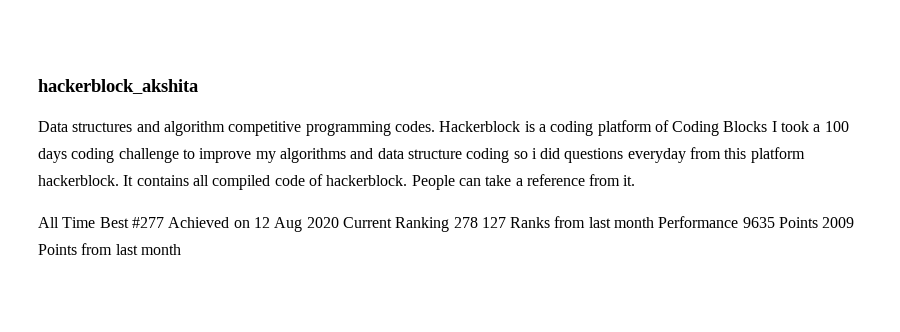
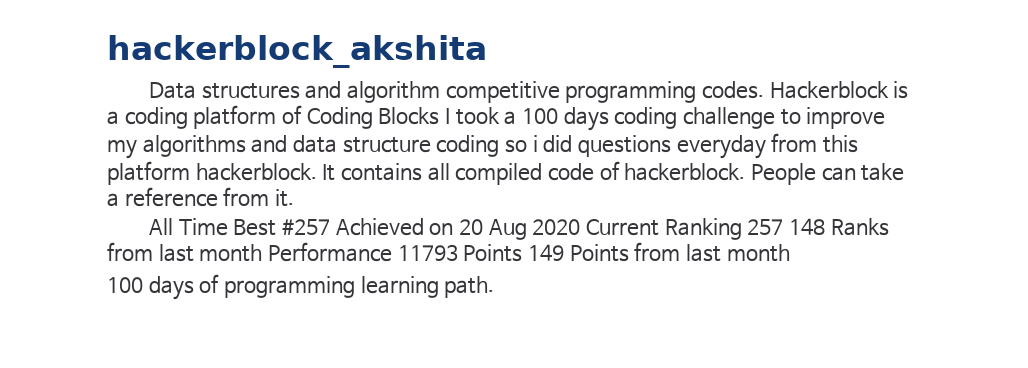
[131,217,164,228] #277 -> [282,219,331,235] #257
[253,217,270,228] 12 -> [459,219,484,235] 20
[453,217,506,228] 278 127 -> [747,218,826,235] 257 148
[742,217,855,228] 9635 Points 2009 -> [397,244,564,262] 11793 Points 149
(181, 249) none -> [107,274,495,300] // 100 days of programming learning path.

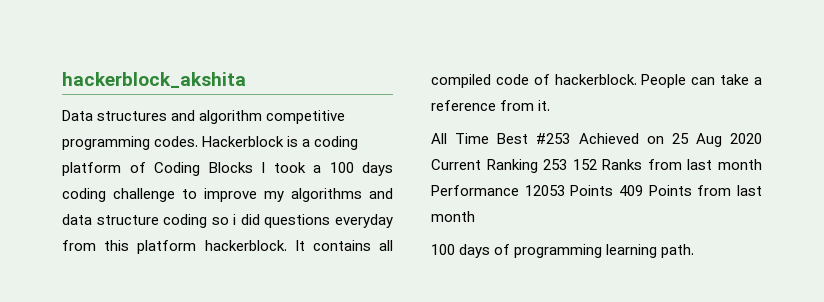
[282,219,331,235] #257 -> [536,133,571,144] #253
[459,219,484,235] 20 -> [671,133,689,144] 25
[747,218,826,235] 257 148 -> [543,159,597,170] 253 152
[397,244,564,262] 11793 Points 149 -> [524,185,643,196] 12053 Points 409

